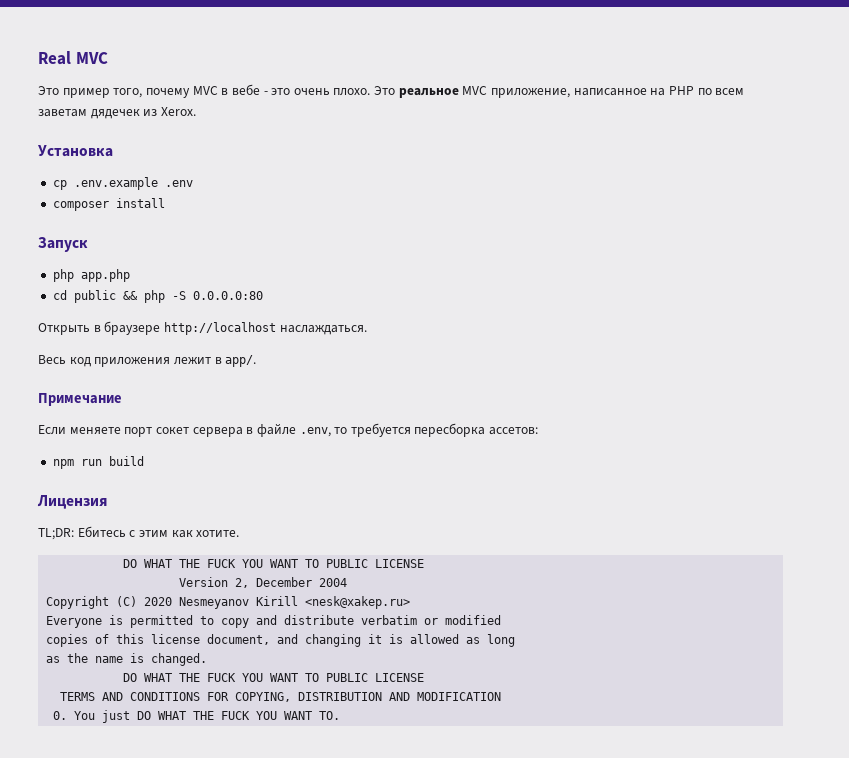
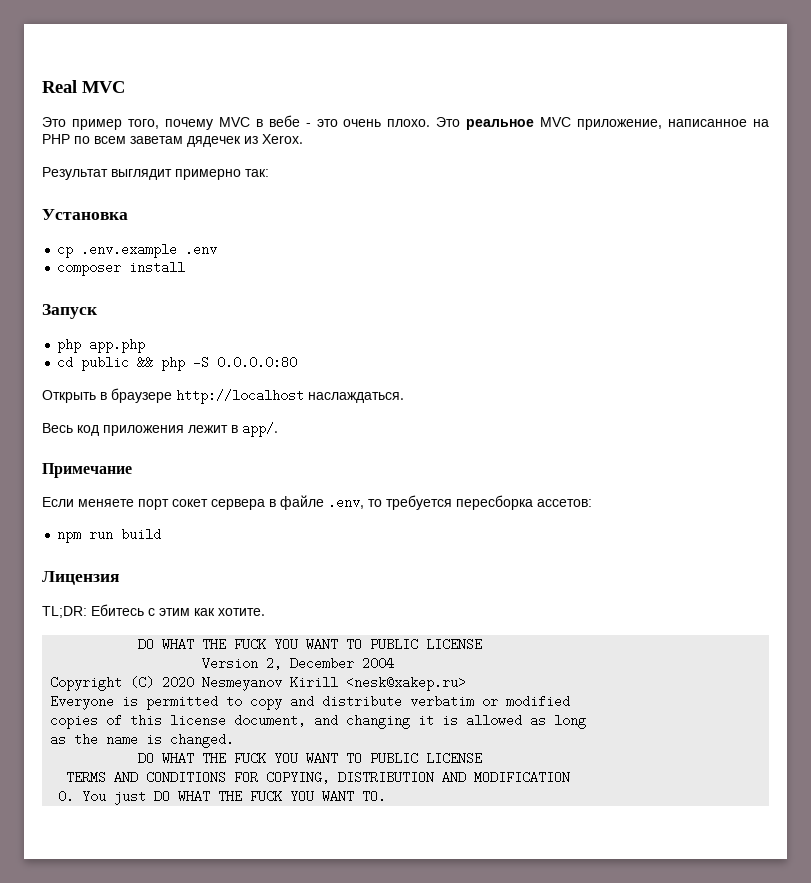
(196, 111) none -> [42,167,269,180] // Результат выглядит примерно так:

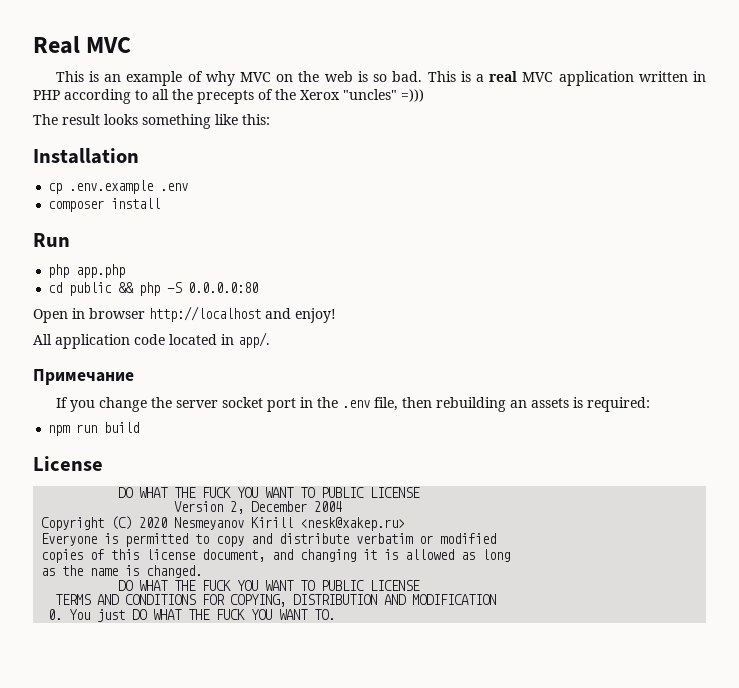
[42,115,769,130] [42,134,303,147] [42,167,269,180] [42,209,128,220] Это пример того, почему MVC в вебе - это очень плохо. Это реальное MVC приложение, написанное на PHP по всем заветам дядечек из Xerox. // Результат выглядит примерно так: // Установка -> [55,71,707,86] [33,89,424,104] [33,114,270,129] [33,148,139,164] This is an example of why MVC on the web is so bad. This is a real MVC application written in PHP according to all the precepts of the Xerox "uncles" =))) // The result looks something like this: // Installation
[42,304,98,319] Запуск -> [33,233,70,247] Run
[42,388,404,404] [42,422,278,437] [42,463,132,478] [42,495,592,510] [57,528,162,543] [42,571,119,585] [42,604,265,618] Открыть в браузере http://localhost наслаждаться. // Весь код приложения лежит в app/. // Примечание // Если меняете порт сокет сервера в файле .env, то требуется пересборка ассетов: // npm run build // Лицензия // TL;DR: Ебитесь с этим как хотите. -> [33,306,336,323] [33,332,270,349] [33,369,134,385] [55,397,650,412] [48,422,140,436] [33,456,103,471] Open in browser http://localhost and enjoy! // All application code located in app/. // Примечание // If you change the server socket port in the .env file, then rebuilding an assets is required: // npm run build // License

